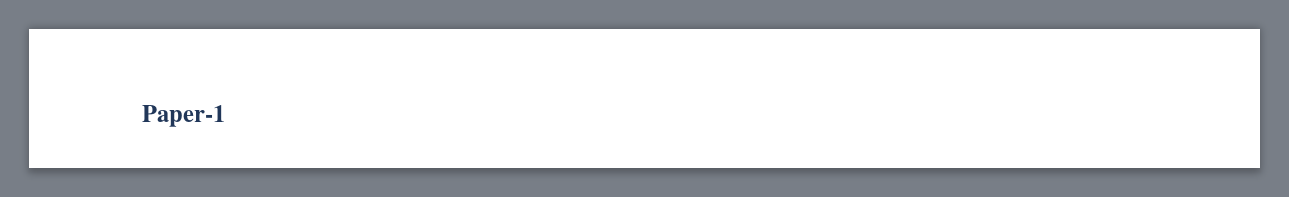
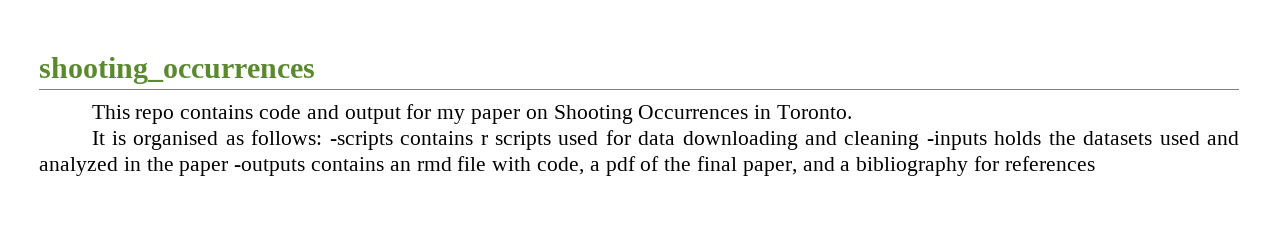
[142,105,225,127] Paper-1 -> [39,57,315,84] [91,104,853,124] [91,130,1239,150] [39,156,1095,176] shooting_occurrences // This repo contains code and output for my paper on Shooting Occurrences in Toronto. // It is organised as follows: -scripts contains r scripts used for data downloading and cleaning -inputs holds the datasets used and analyzed in the paper -outputs contains an rmd file with code, a pdf of the final paper, and a bibliography for references

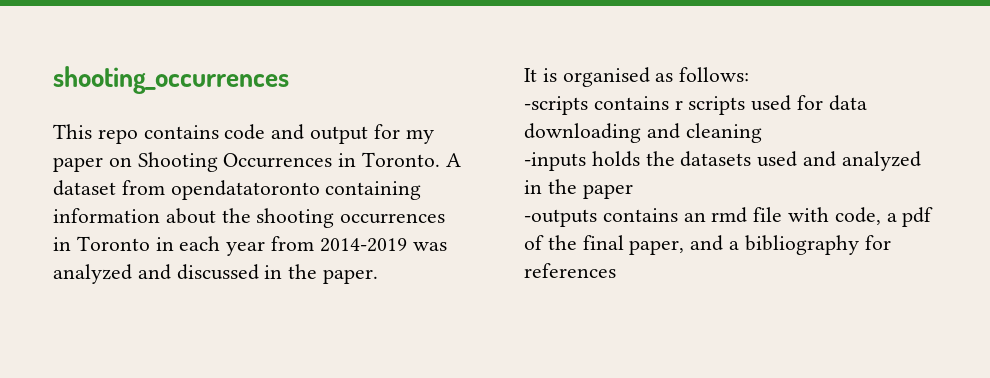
(853, 112) none -> [445,153,461,167] [53,180,422,200] [53,208,446,228] [53,236,447,256] [53,264,379,284] A dataset from opendatatoronto containing information about the shooting occurrences in Toronto in each year from 2014-2019 was analyzed and discussed in the paper.
(323, 137) none -> (750, 74) //
(920, 140) none -> (762, 133) //
(229, 168) none -> (633, 191) //

